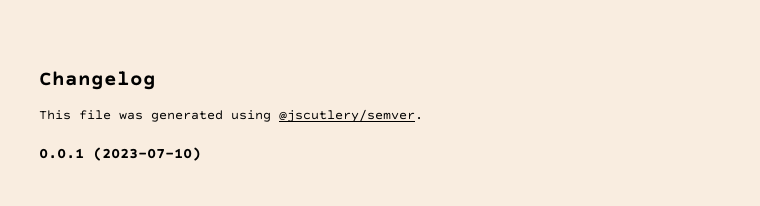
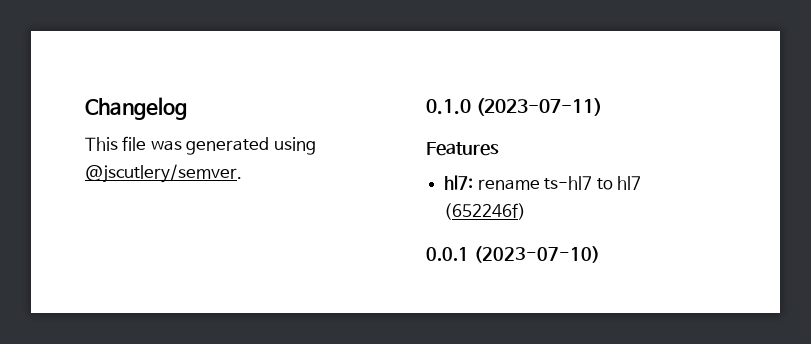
(423, 115) none -> [426,98,603,116] [426,142,499,156] [444,175,641,190] [444,203,527,220] // 0.1.0 (2023-07-11) // Features // hl7: rename ts-hl7 to hl7 (652246f)

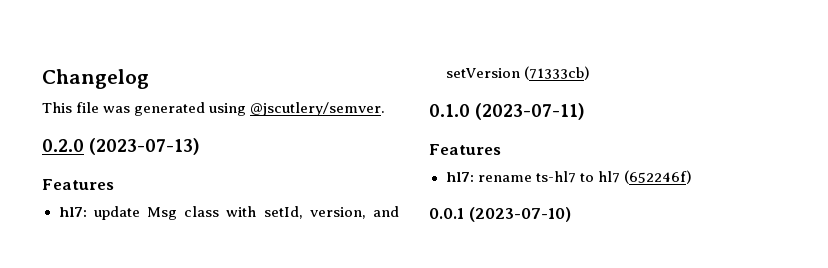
(242, 173) none -> [42,138,201,155] [42,179,114,190] [58,206,400,220] [445,66,590,80] // 0.2.0 (2023-07-13) // Features // hl7: update Msg class with setId, version, and setVersion (71333cb)

